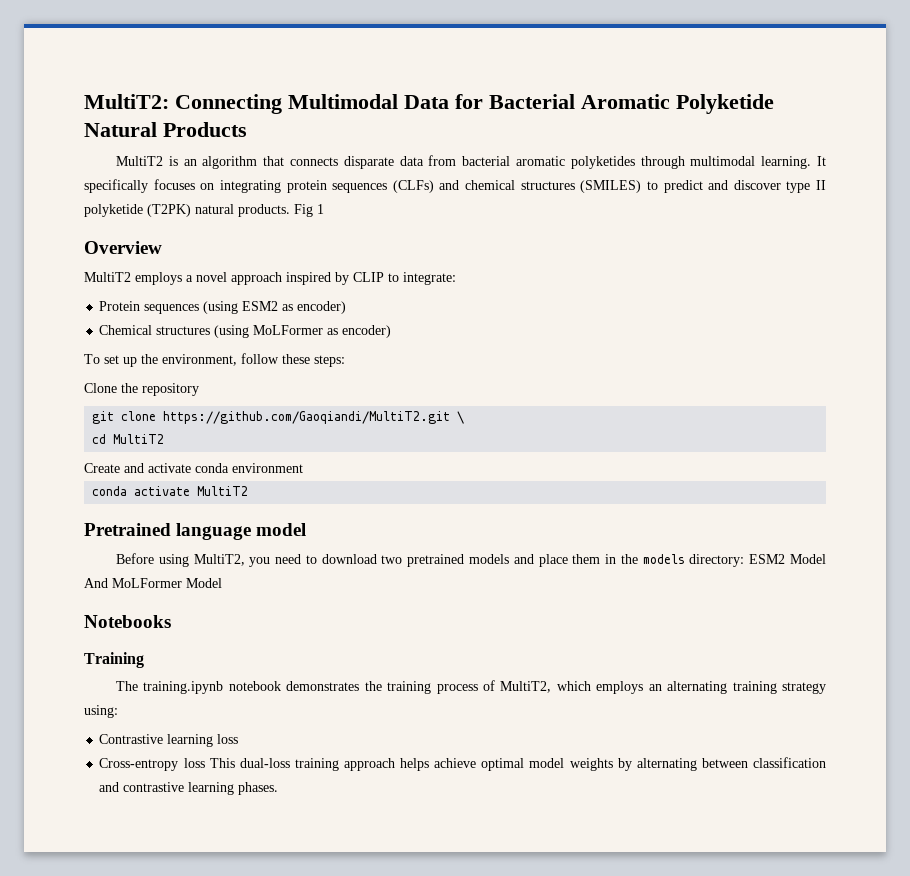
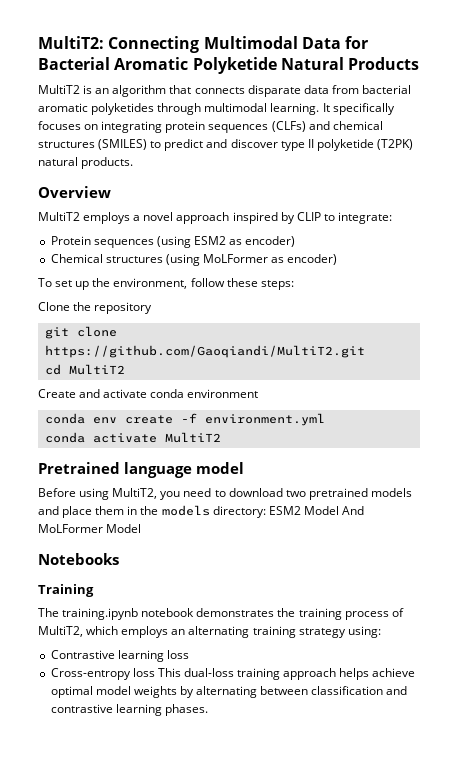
[294,204,324,217] Fig 1 -> (134, 163) none
[457,411,465,424] \ -> (365, 351) none
(303, 468) none -> [44,413,325,426] // conda env create -f environment.yml

